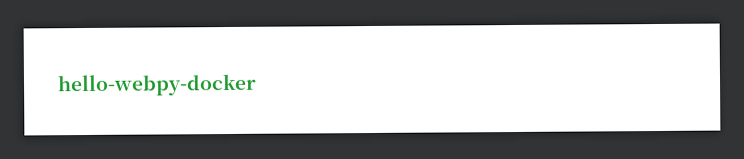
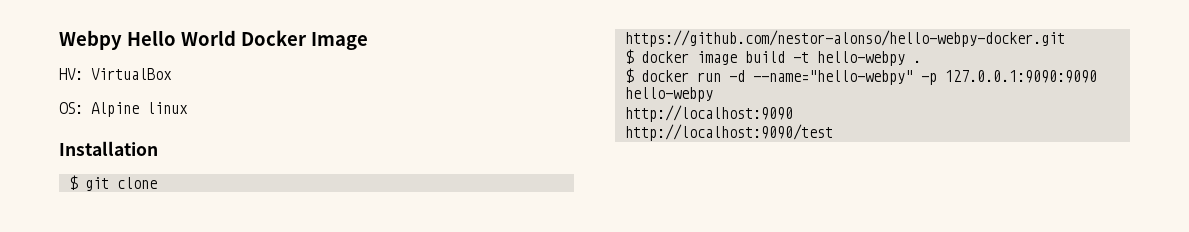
[57,73,257,97] hello-webpy-docker -> [59,30,368,50] [59,68,172,80] [59,102,188,117] [59,141,158,156] [68,175,157,191] [624,30,1065,47] [624,49,921,66] [624,68,1097,85] [624,87,713,102] [624,105,793,122] [624,124,833,141] Webpy Hello World Docker Image // HV: VirtualBox // OS: Alpine linux // Installation // $ git clone https://github.com/nestor-alonso/hello-webpy-docker.git // $ docker image build -t hello-webpy . // $ docker run -d --name="hello-webpy" -p 127.0.0.1:9090:9090 hello-webpy // http://localhost:9090 // http://localhost:9090/test

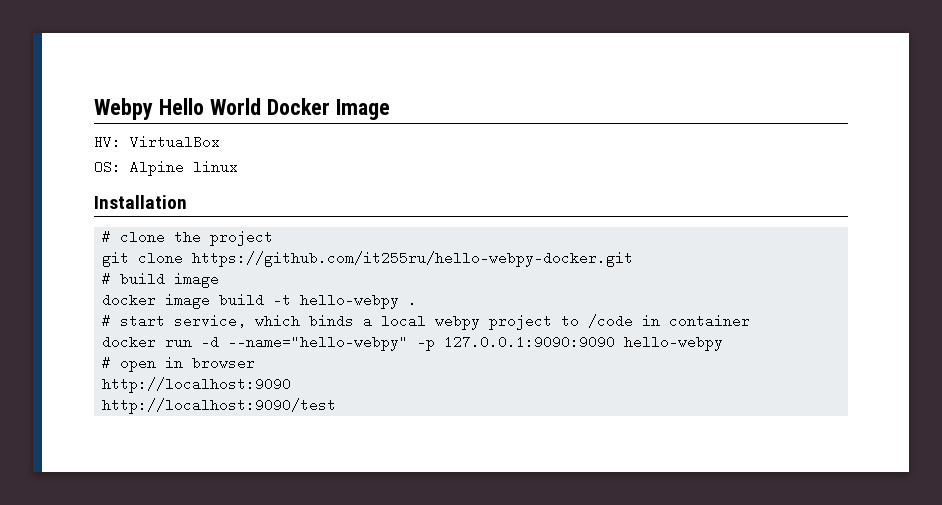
[68,175,157,191] [624,30,1065,47] [624,49,634,64] $ git clone https://github.com/nestor-alonso/hello-webpy-docker.git // $ -> [102,230,274,246] [102,251,634,267] [102,272,220,288] # clone the project // git clone https://github.com/it255ru/hello-webpy-docker.git // # build image //
[624,68,634,83] $ -> [102,314,751,330] # start service, which binds a local webpy project to /code in container //
(713, 94) none -> [102,356,256,372] // # open in browser

